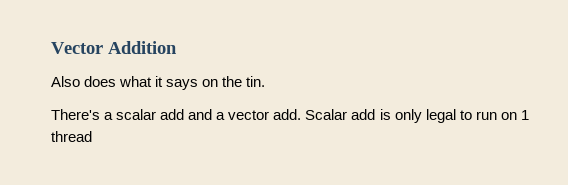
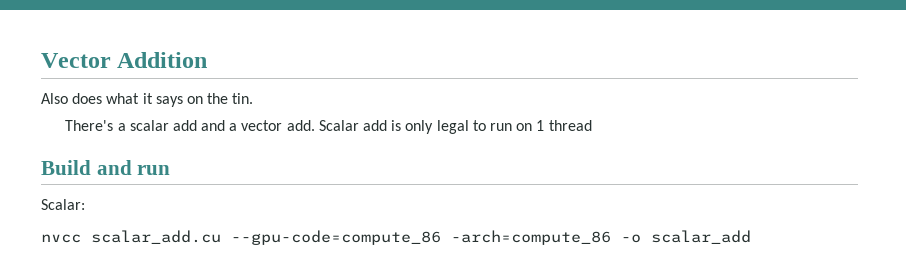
(92, 136) none -> [41,160,171,175] [41,199,85,210] [41,230,751,245] // Build and run // Scalar: // nvcc scalar_add.cu --gpu-code=compute_86 -arch=compute_86 -o scalar_add

